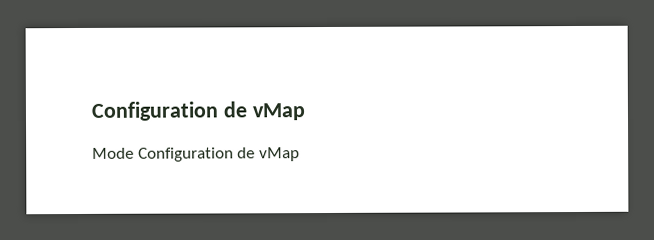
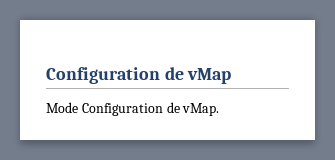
[258,147,300,162] vMap -> [182,103,220,116] vMap.

